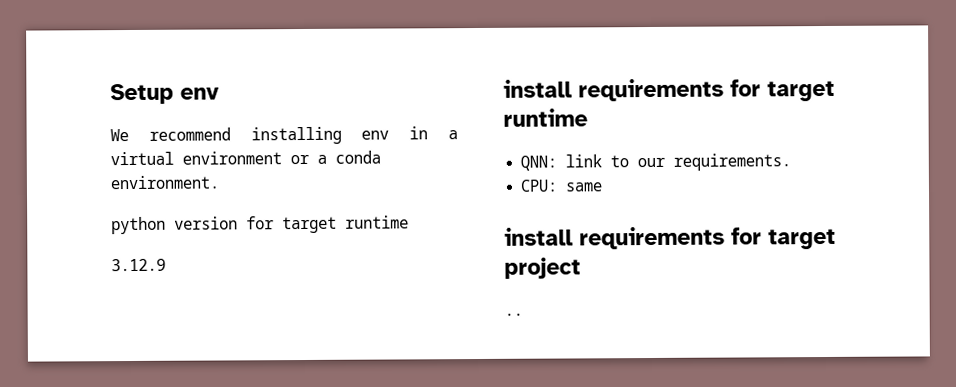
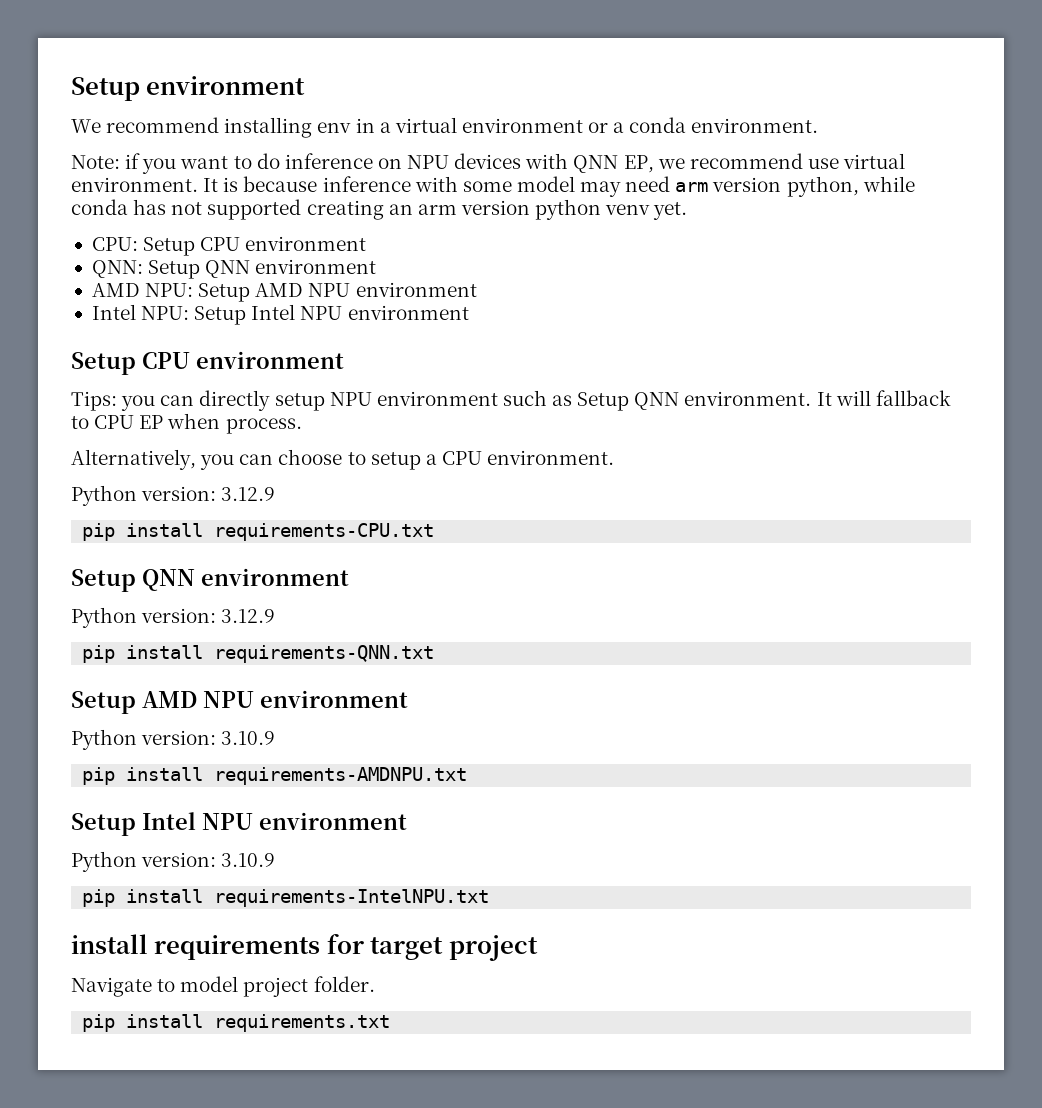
[110,83,220,105] Setup env -> [71,76,306,101] Setup environment
[111,215,409,235] [111,258,166,272] [503,78,835,102] [503,108,588,127] [520,153,792,171] [520,179,603,192] python version for target runtime // 3.12.9 // install requirements for target runtime // QNN: link to our requirements. // CPU: same -> [71,153,906,174] [71,176,915,197] [71,199,688,220] [91,236,367,256] [91,259,377,279] [91,282,477,302] [91,304,469,325] [71,351,344,375] [71,390,951,411] [71,413,302,434] [71,449,615,470] [71,485,276,506] [82,523,435,541] [71,568,349,592] [71,607,276,628] [82,645,435,663] [71,690,408,714] [71,729,276,750] [82,767,468,785] [71,812,407,836] [71,851,276,872] [82,889,490,907] Note: if you want to do inference on NPU devices with QNN EP, we recommend use virtual environment. It is because inference with some model may need arm version python, while conda has not supported creating an arm version python venv yet. // CPU: Setup CPU environment // QNN: Setup QNN environment // AMD NPU: Setup AMD NPU environment // Intel NPU: Setup Intel NPU environment // Setup CPU environment // Tips: you can directly setup NPU environment such as Setup QNN environment. It will fallback to CPU EP when process. // Alternatively, you can choose to setup a CPU environment. // Python version: 3.12.9 // pip install requirements-CPU.txt // Setup QNN environment // Python version: 3.12.9 // pip install requirements-QNN.txt // Setup AMD NPU environment // Python version: 3.10.9 // pip install requirements-AMDNPU.txt // Setup Intel NPU environment // Python version: 3.10.9 // pip install requirements-IntelNPU.txt
[504,312,523,316] .. -> [71,976,375,997] [82,1014,391,1032] Navigate to model project folder. // pip install requirements.txt

